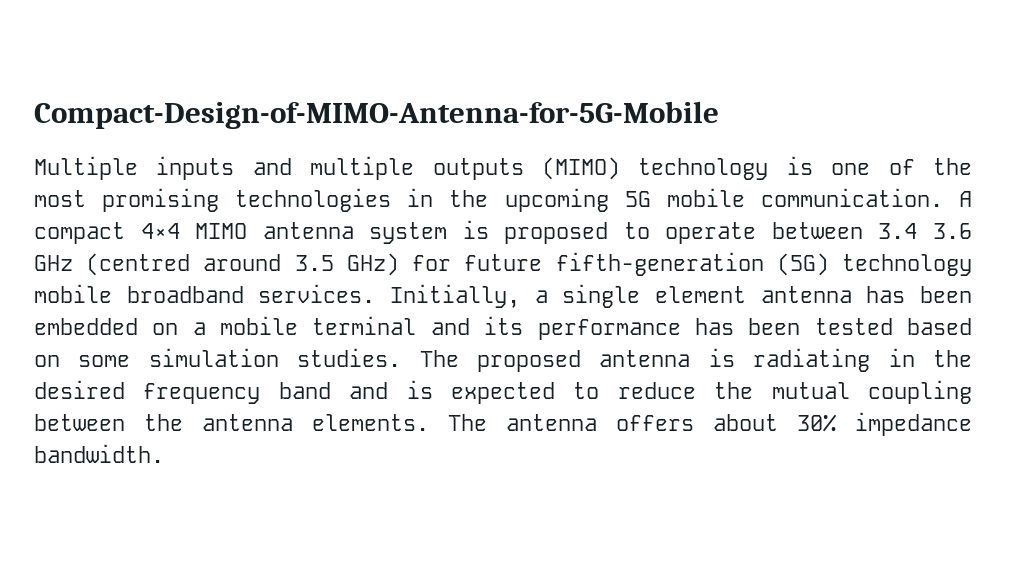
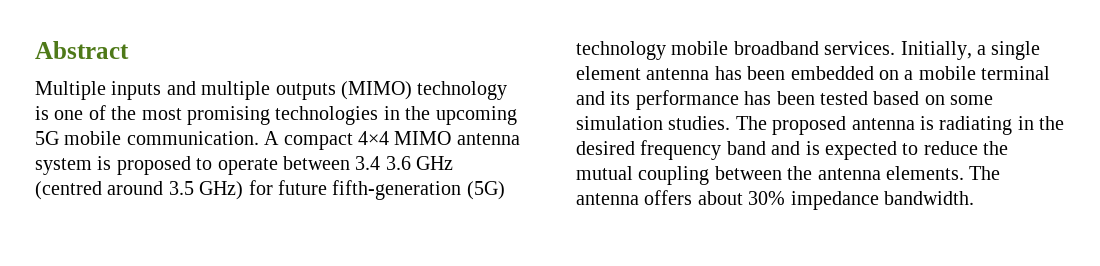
[34,101,719,129] Compact-Design-of-MIMO-Antenna-for-5G-Mobile -> [35,41,129,59] Abstract

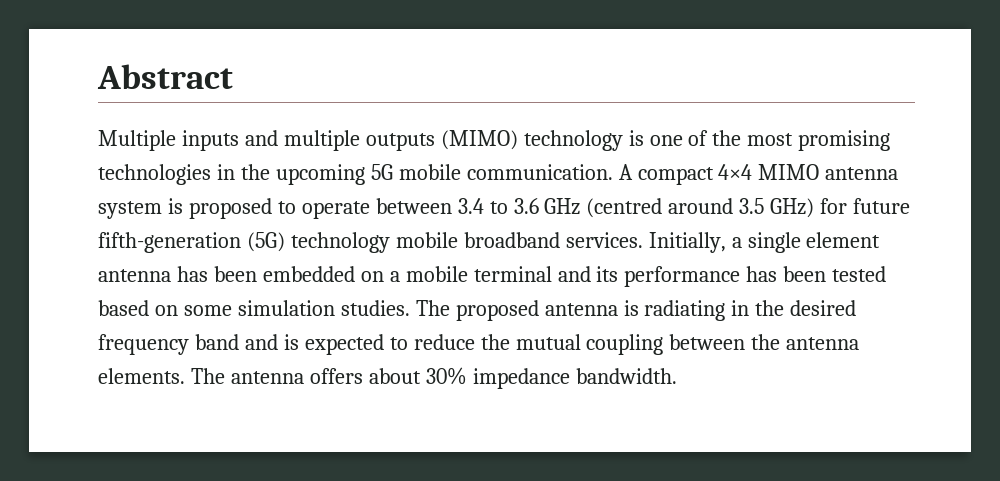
(381, 163) none -> [489,201,508,214] to

